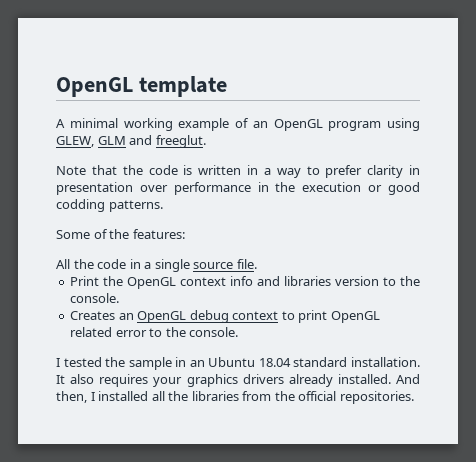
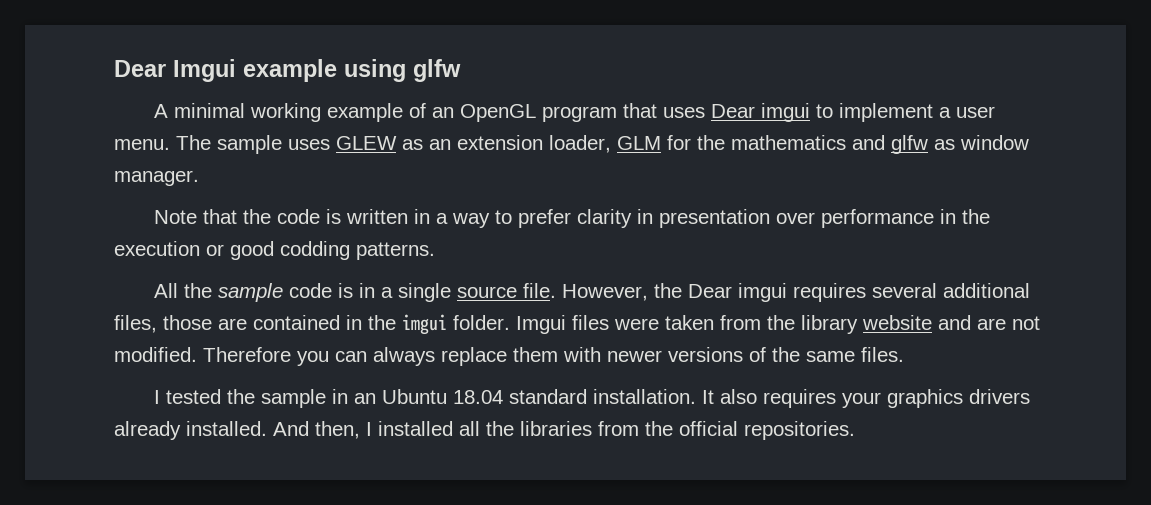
[56,76,227,97] OpenGL template -> [114,59,461,82] Dear Imgui example using glfw
[387,118,420,131] [56,135,206,148] using GLEW, GLM and freeglut. -> [622,103,995,122] [114,135,1029,154] [114,170,199,186] that uses Dear imgui to implement a user menu. The sample uses GLEW as an extension loader, GLM for the mathematics and glfw as window manager.
[56,229,185,239] // Some of the features: -> (435, 251) none
[97,259,127,269] code -> [217,283,353,302] sample code is
[70,276,421,289] [70,293,120,303] [70,310,380,323] [70,327,239,337] // Print the OpenGL context info and libraries version to the console. // Creates an OpenGL debug context to print OpenGL related error to the console. -> [561,283,1030,302] [114,314,1040,335] [114,347,904,366] However, the Dear imgui requires several additional files, those are contained in the imgui folder. Imgui files were taken from the library website and are not modified. Therefore you can always replace them with newer versions of the same files.

